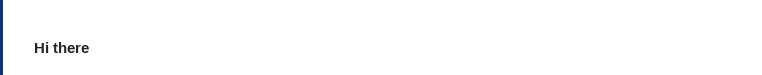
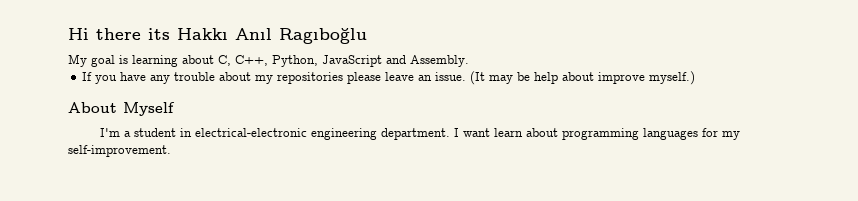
(90, 47) none -> [148,28,367,44] [68,54,469,67] [82,71,696,85] [68,102,175,116] [100,128,741,140] [68,145,171,157] its Hakkı Anıl Ragıboğlu // My goal is learning about C, C++, Python, JavaScript and Assembly. // If you have any trouble about my repositories please leave an issue. (It may be help about improve myself.) // About Myself // I'm a student in electrical-electronic engineering department. I want learn about programming languages for my self-improvement.

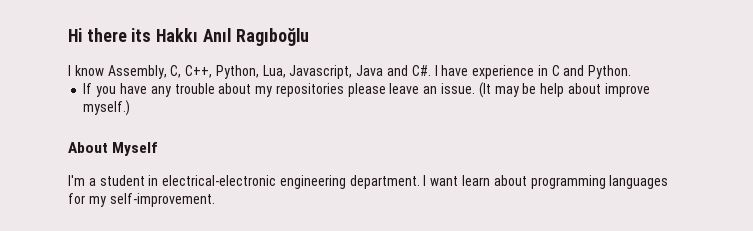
[68,54,469,67] My goal is learning about C, C++, Python, JavaScript and Assembly. -> [68,65,632,79] I know Assembly, C, C++, Python, Lua, Javascript, Java and C#. I have experience in C and Python.

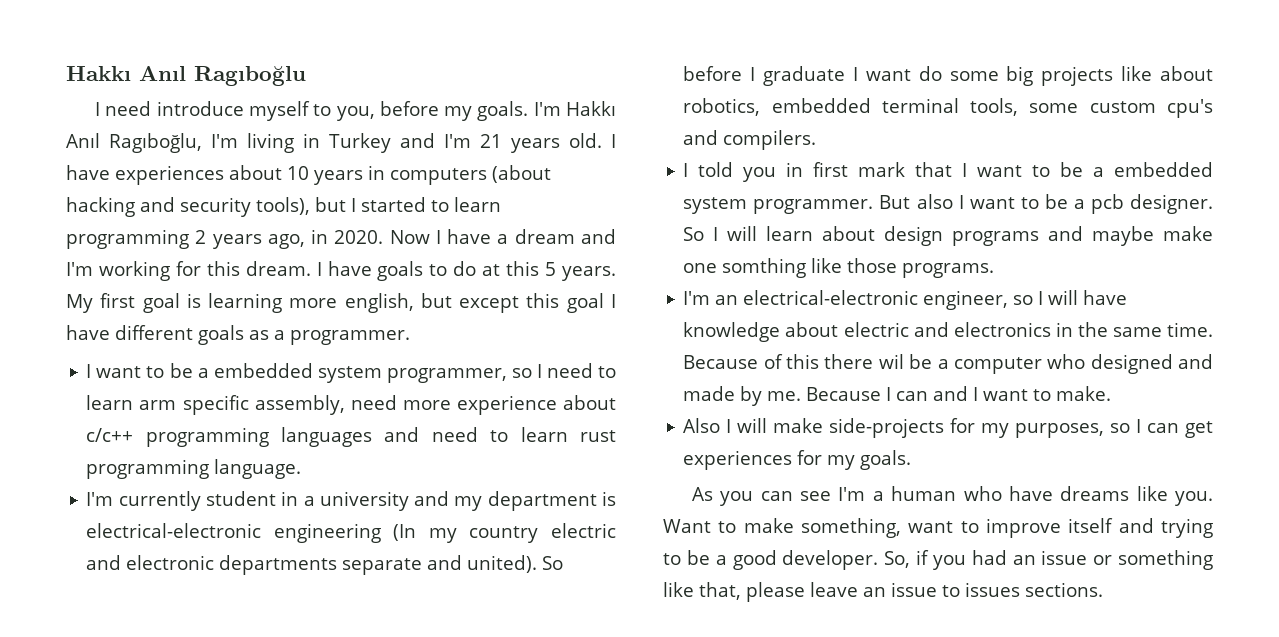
[68,28,152,42] Hi there its -> (66, 73) none
[74,65,632,79] [83,82,650,98] [83,100,131,116] [68,142,159,156] [68,175,669,189] [68,193,215,207] know Assembly, C, C++, Python, Lua, Javascript, Java and C#. I have experience in C and Python. // If you have any trouble about my repositories please leave an issue. (It may be help about improve myself.) // About Myself // I'm a student in electrical-electronic engineering department. I want learn about programming languages for my self-improvement. -> [105,101,616,121] [66,133,616,153] [66,165,551,185] [66,197,501,217] [66,229,616,249] [66,261,616,281] [66,293,616,313] [66,325,410,345] [86,363,616,383] [86,395,616,415] [86,427,616,447] [86,459,302,479] [86,491,616,511] [86,523,616,543] [86,555,564,575] [683,66,1213,86] [683,98,1213,118] [683,130,817,150] [683,162,1213,182] [683,194,1213,214] [683,226,1213,246] [683,258,995,278] [683,290,1128,310] [683,322,1213,342] [683,354,1213,374] [683,386,1112,406] [683,418,1213,438] [683,450,912,470] [692,486,1213,506] [663,518,1213,538] [663,550,1213,570] [663,582,1103,602] need introduce myself to you, before my goals. I'm Hakkı Anıl Ragıboğlu, I'm living in Turkey and I'm 21 years old. I have experiences about 10 years in computers (about hacking and security tools), but I started to learn programming 2 years ago, in 2020. Now I have a dream and I'm working for this dream. I have goals to do at this 5 years. My first goal is learning more english, but except this goal I have different goals as a programmer. // I want to be a embedded system programmer, so I need to learn arm specific assembly, need more experience about c/c++ programming languages and need to learn rust programming language. // I'm currently student in a university and my department is electrical-electronic engineering (In my country electric and electronic departments separate and united). So before I graduate I want do some big projects like about robotics, embedded terminal tools, some custom cpu's and compilers. // I told you in first mark that I want to be a embedded system programmer. But also I want to be a pcb designer. So I will learn about design programs and maybe make one somthing like those programs. // I'm an electrical-electronic engineer, so I will have knowledge about electric and electronics in the same time. Because of this there wil be a computer who designed and made by me. Because I can and I want to make. // Also I will make side-projects for my purposes, so I can get experiences for my goals. // As you can see I'm a human who have dreams like you. Want to make something, want to improve itself and trying to be a good developer. So, if you had an issue or something like that, please leave an issue to issues sections.

